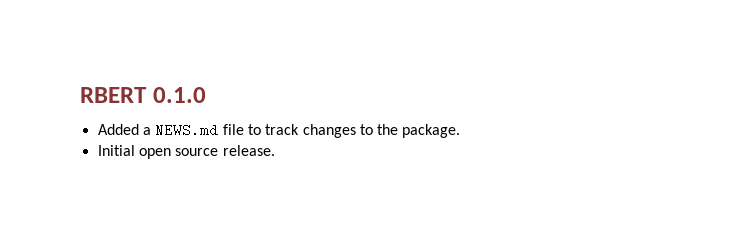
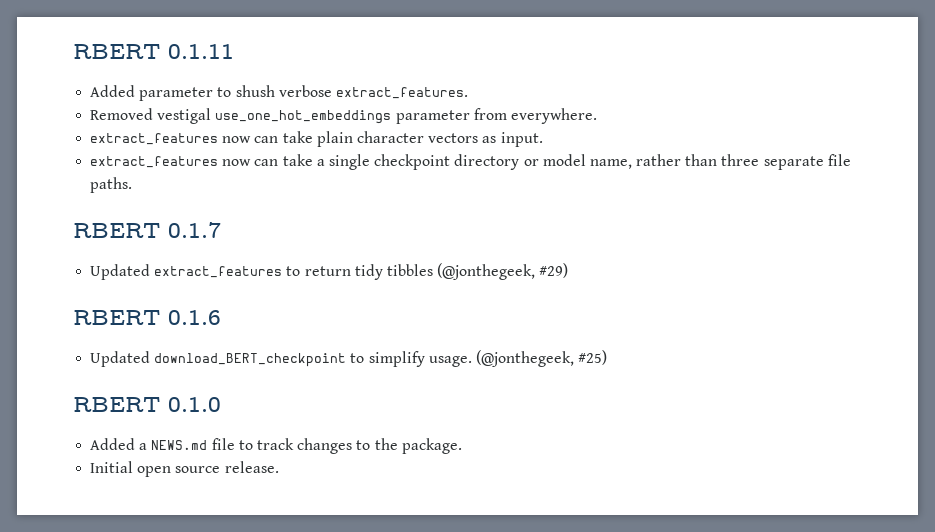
[80,87,147,103] RBERT -> [73,44,234,59] [90,85,468,101] [90,108,597,124] [90,131,543,147] [90,154,851,170] [90,177,133,193] [73,222,221,238] [90,263,569,280] [73,310,221,325] [90,350,608,367] [73,397,160,412] RBERT 0.1.11 // Added parameter to shush verbose extract_features. // Removed vestigal use_one_hot_embeddings parameter from everywhere. // extract_features now can take plain character vectors as input. // extract_features now can take a single checkpoint directory or model name, rather than three separate file paths. // RBERT 0.1.7 // Updated extract_features to return tidy tibbles (@jonthegeek, #29) // RBERT 0.1.6 // Updated download_BERT_checkpoint to simplify usage. (@jonthegeek, #25) // RBERT

